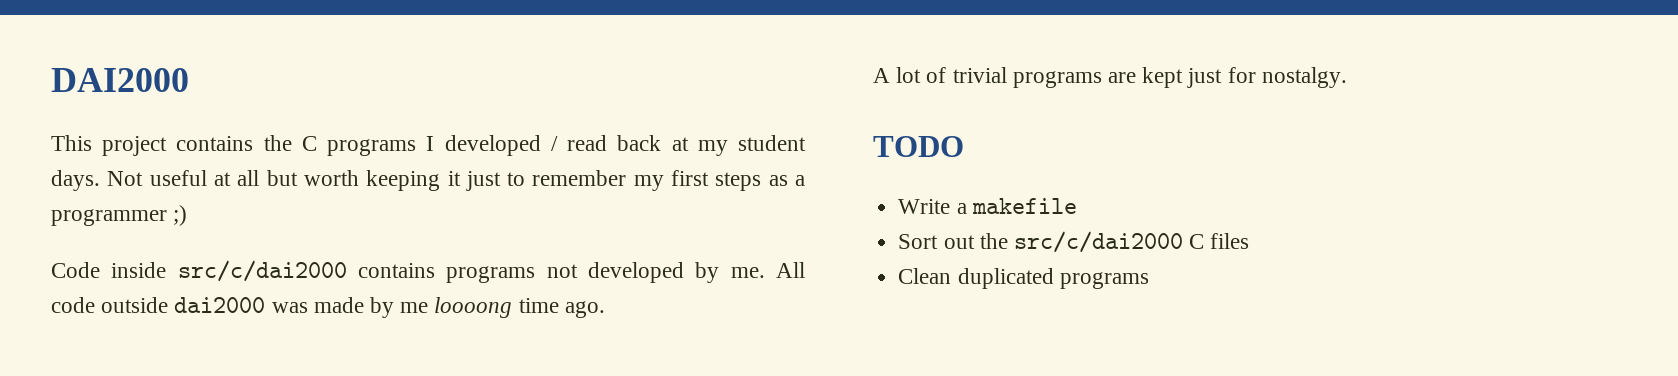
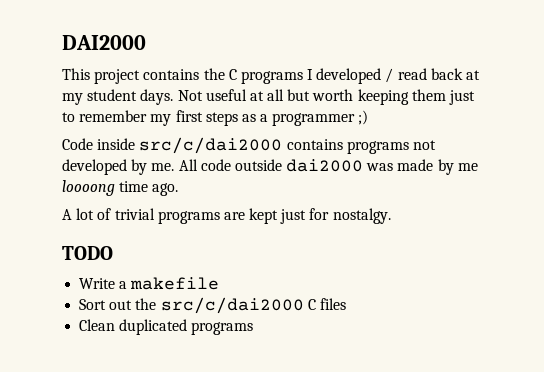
[447,171,461,186] it -> [411,89,446,101] them

